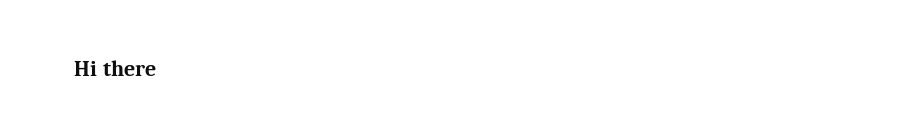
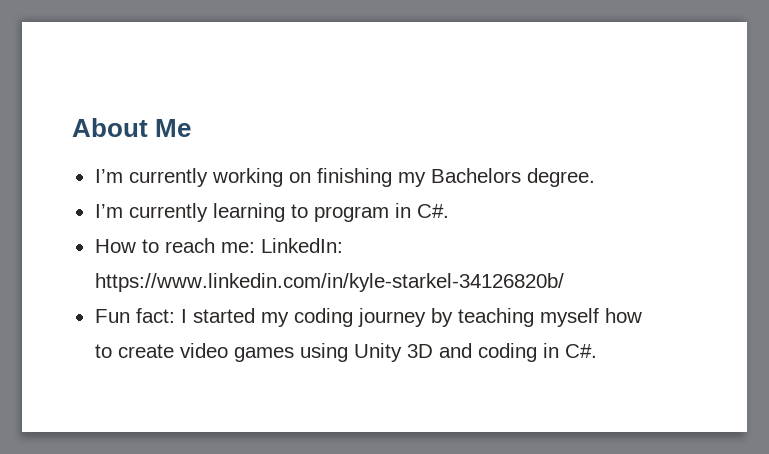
[74,60,156,76] Hi there -> [72,118,192,137] [94,168,595,187] [94,203,449,222] [94,238,343,253] [94,273,564,292] [94,308,642,327] [94,343,597,362] About Me // I’m currently working on finishing my Bachelors degree. // I’m currently learning to program in C#. // How to reach me: LinkedIn: https://www.linkedin.com/in/kyle-starkel-34126820b/ // Fun fact: I started my coding journey by teaching myself how to create video games using Unity 3D and coding in C#.

